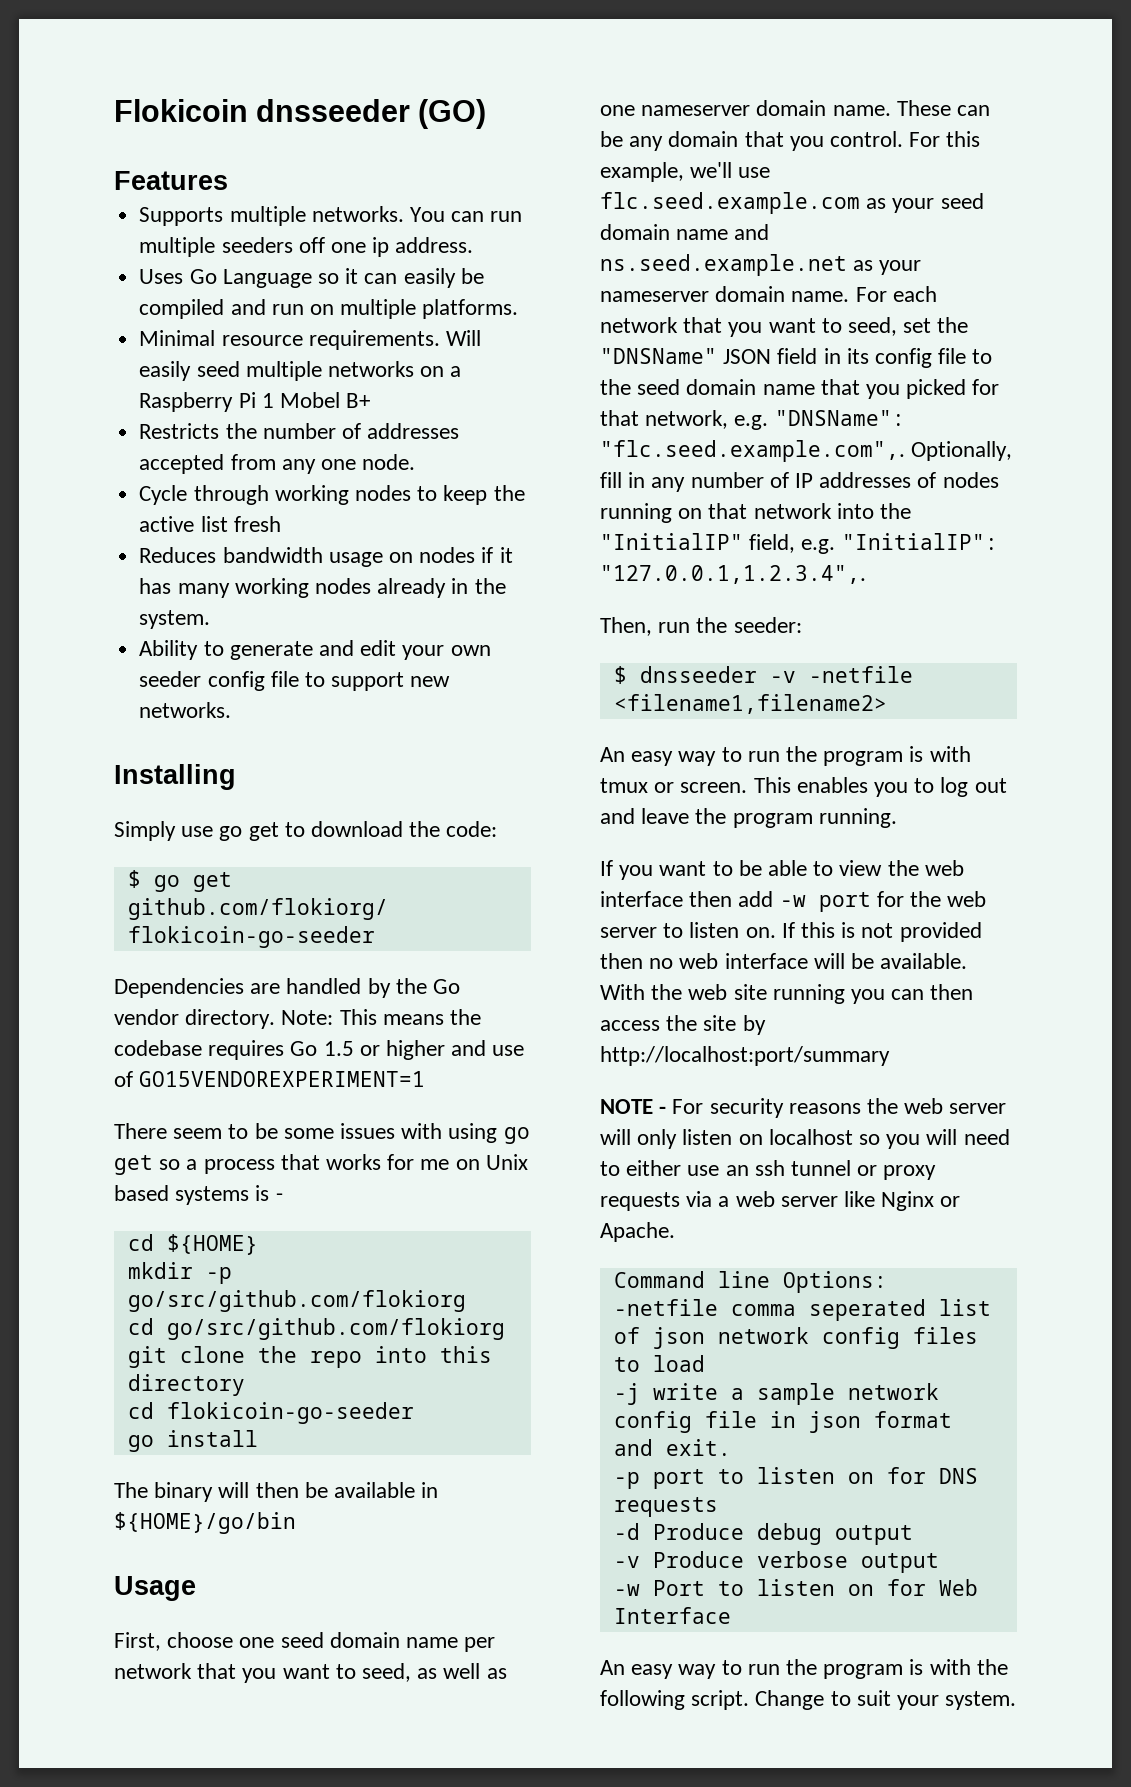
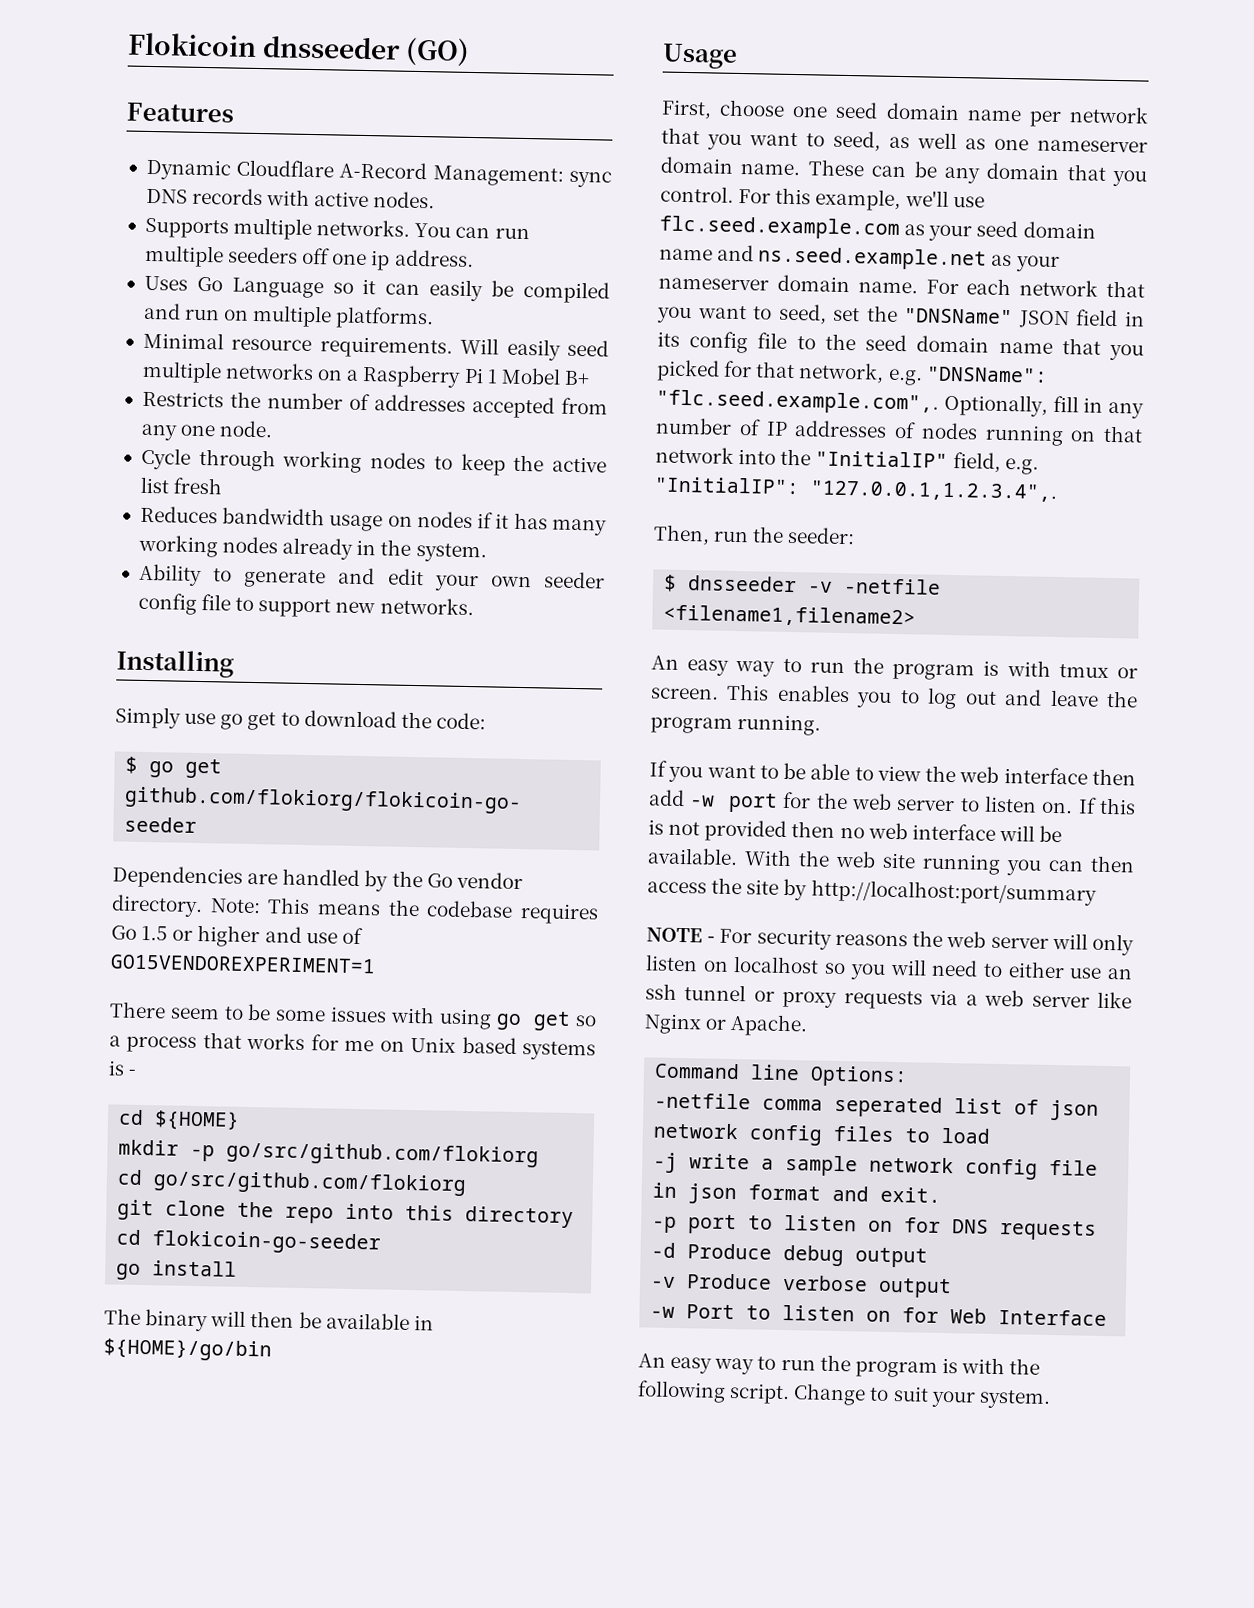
(228, 180) none -> [145,158,613,188] [145,187,436,209] // Dynamic Cloudflare A-Record Management: sync DNS records with active nodes.

